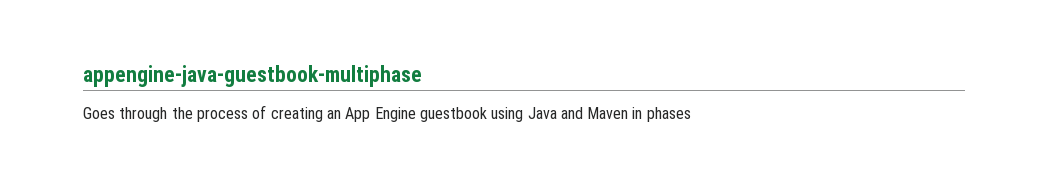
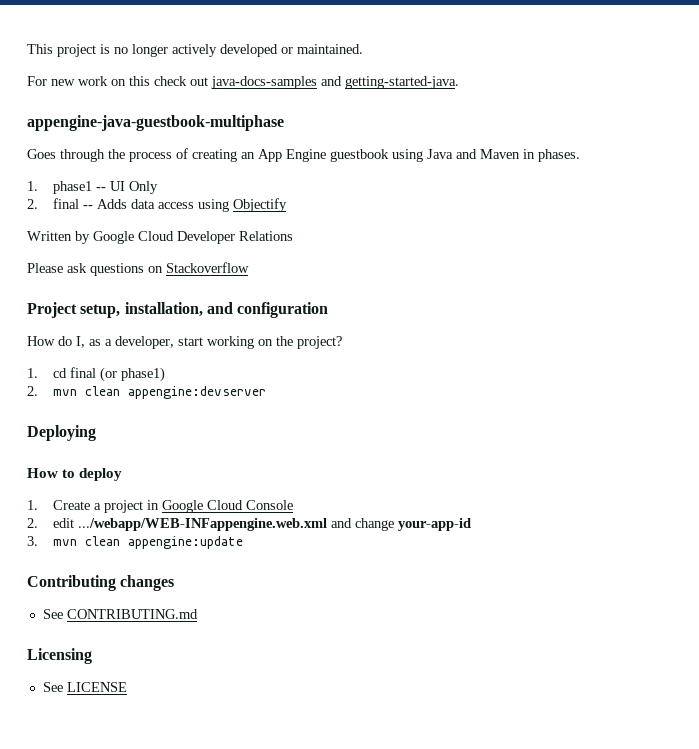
(83, 76) none -> [27,44,363,57] [27,76,459,89] This project is no longer actively developed or maintained. // For new work on this check out java-docs-samples and getting-started-java. //
[646,107,691,122] phases -> [538,149,580,162] [27,181,158,194] [27,198,287,212] [27,231,293,244] [27,262,249,276] [27,302,329,318] [27,336,342,349] [27,367,165,382] [27,386,266,399] [27,425,96,441] [27,468,123,481] [27,500,293,513] [27,518,471,531] [27,536,243,549] [27,575,175,591] [42,609,198,619] [27,648,92,664] [42,682,127,692] phases. // 1. phase1 -- UI Only // 2. final -- Adds data access using Objectify // Written by Google Cloud Developer Relations // Please ask questions on Stackoverflow // Project setup, installation, and configuration // How do I, as a developer, start working on the project? // 1. cd final (or phase1) // 2. mvn clean appengine:devserver // Deploying // How to deploy // 1. Create a project in Google Cloud Console // 2. edit .../webapp/WEB-INFappengine.web.xml and change your-app-id // 3. mvn clean appengine:update // Contributing changes // See CONTRIBUTING.md // Licensing // See LICENSE

